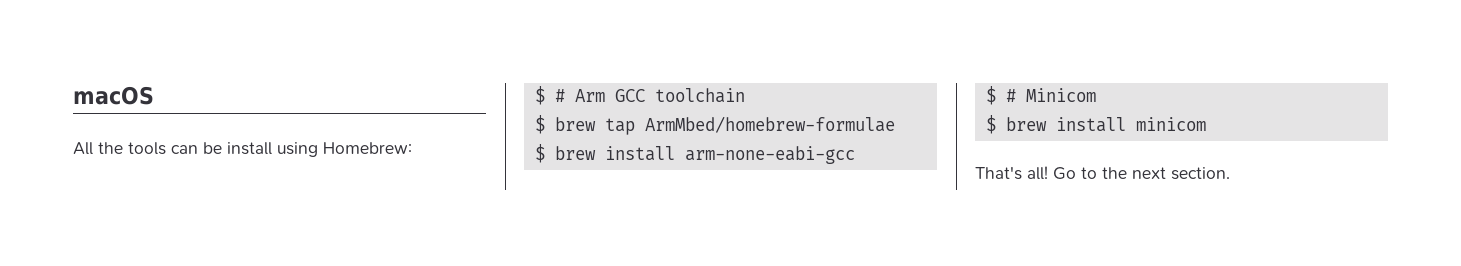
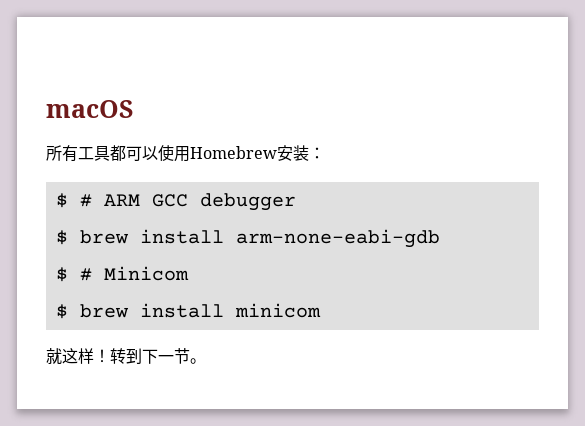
[73,142,412,157] [534,86,745,105] [534,115,895,135] [534,144,855,164] All the tools can be install using Homebrew: // $ # Arm GCC toolchain // $ brew tap ArmMbed/homebrew-formulae // $ brew install arm-none-eabi-gcc -> [46,145,325,162] [55,193,296,211] [55,229,440,248] 所有工具都可以使用Homebrew安装： // $ # ARM GCC debugger // $ brew install arm-none-eabi-gdb
[975,166,1230,180] That's all! Go to the next section. -> [46,348,206,364] 就这样！转到下一节。

